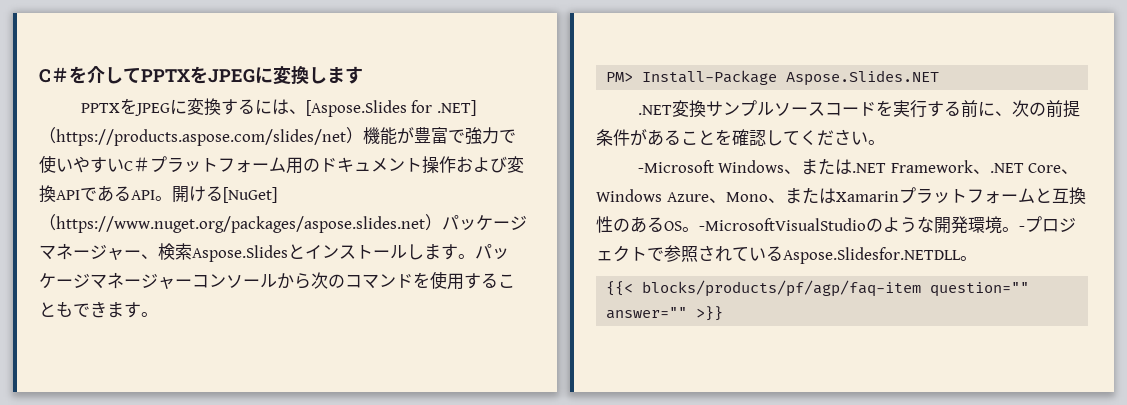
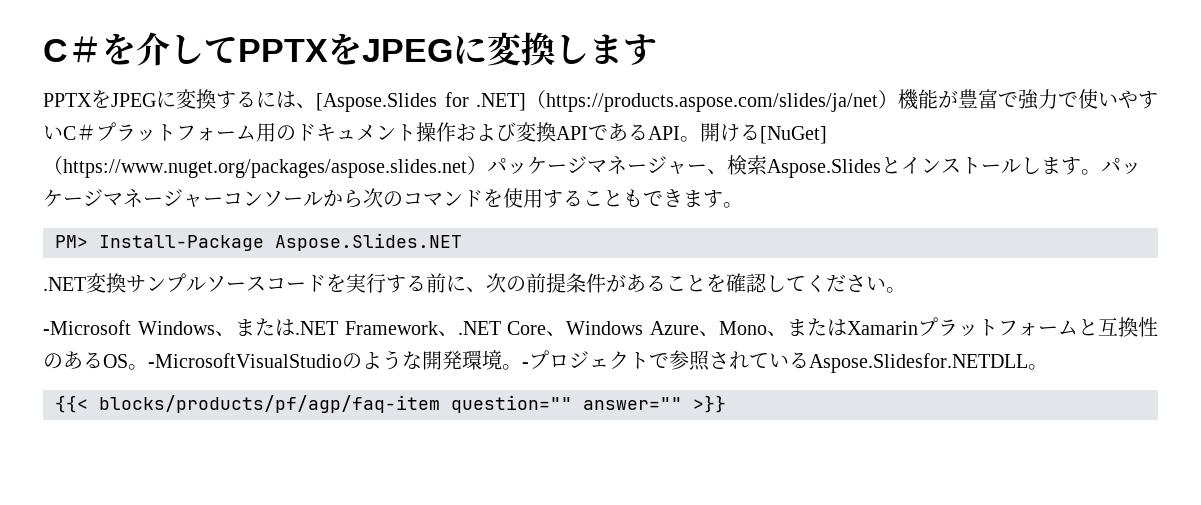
[56,129,346,146] https://products.aspose.com/slides/net -> [546,93,878,112] https://products.aspose.com/slides/ja/net

